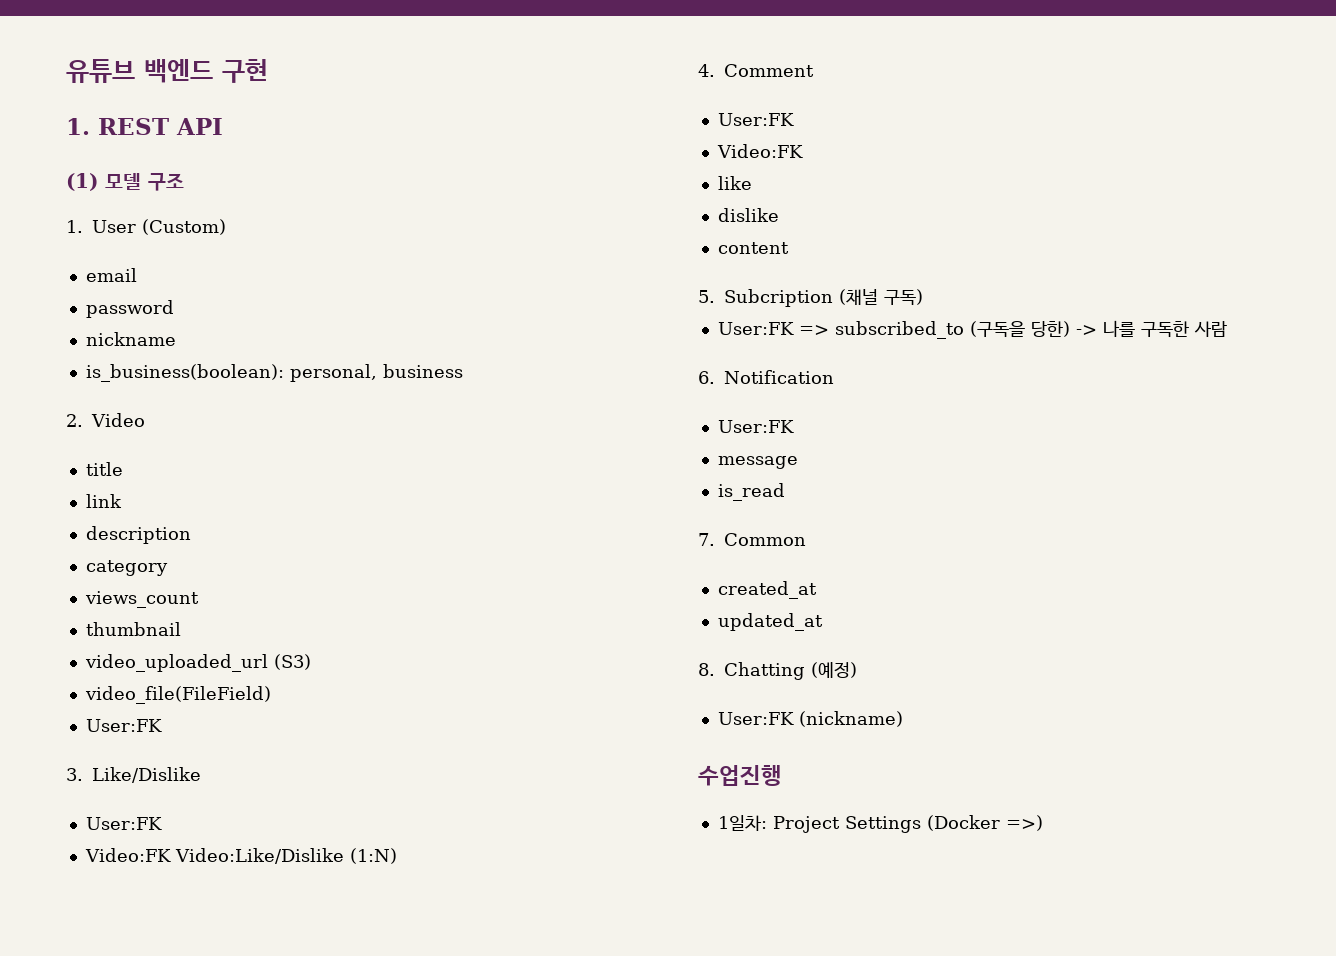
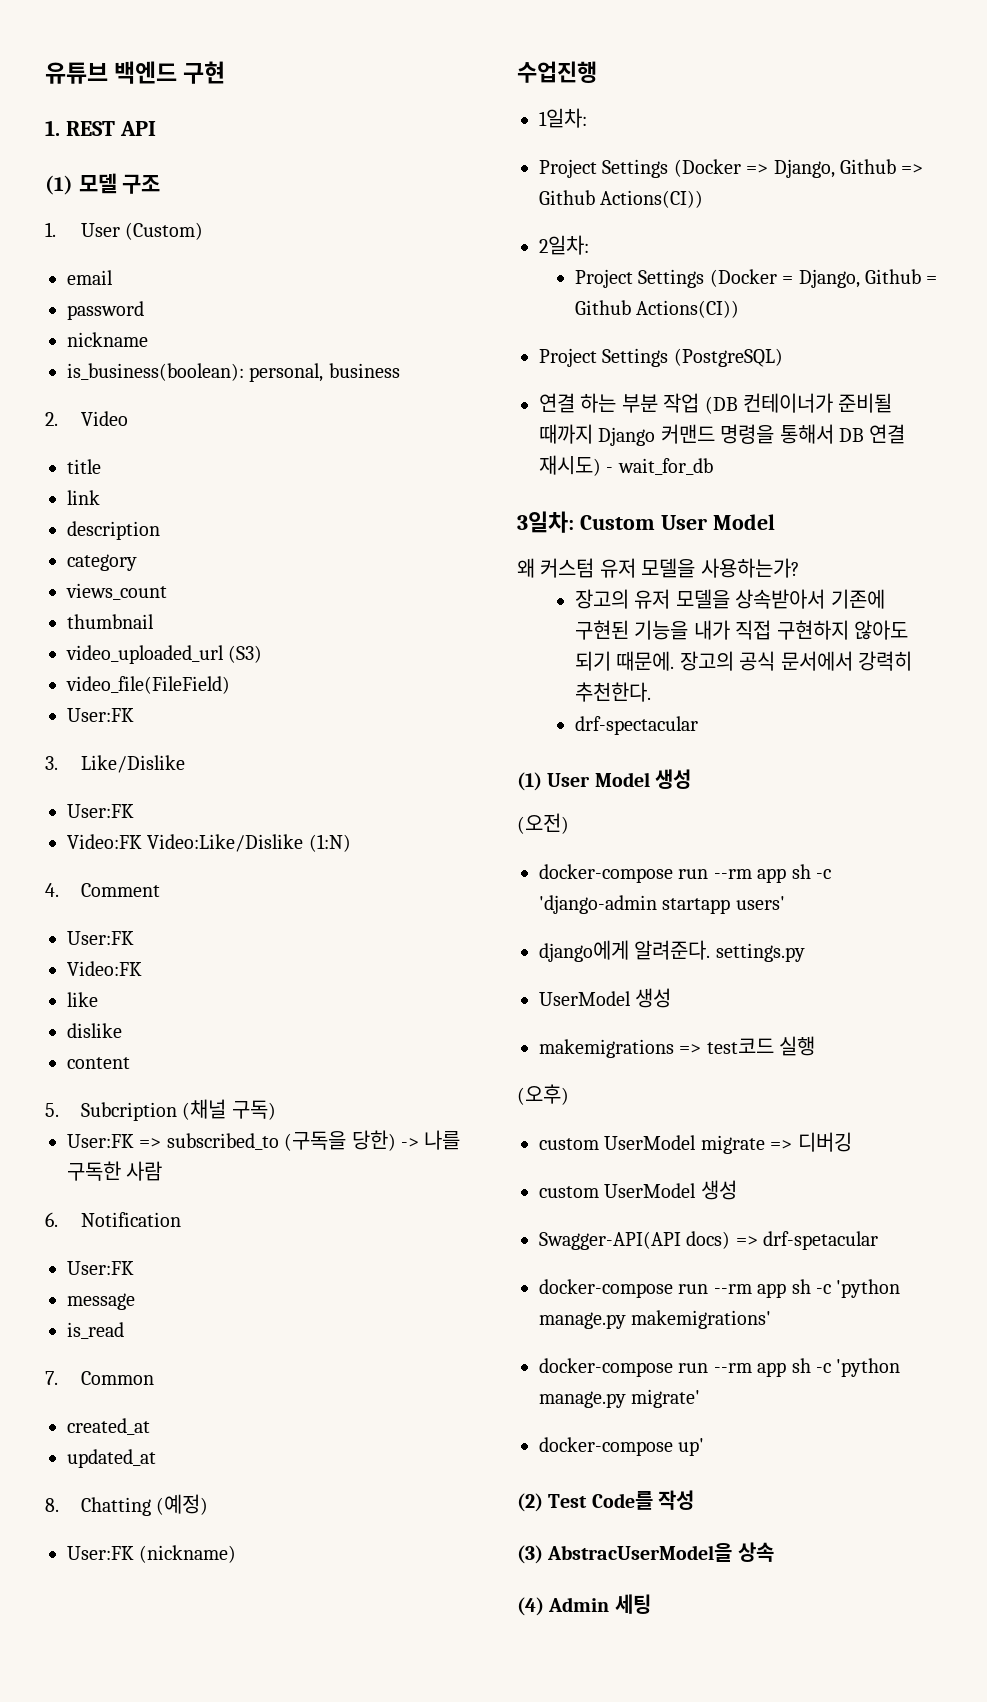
[772,815,1043,833] Project Settings (Docker =>) -> [539,159,924,178] [539,190,704,208] [539,235,589,255] [574,269,938,288] [574,300,740,318] [539,348,783,367] [539,393,893,414] [539,424,906,446] [539,455,713,476] [517,511,775,533] [517,558,799,578] [574,589,885,609] [574,620,908,640] [574,651,912,671] [574,682,651,702] [574,716,698,735] [517,769,692,791] [517,813,569,834] [539,864,831,883] [539,895,785,914] [539,940,805,962] [539,988,672,1008] [539,1036,816,1058] [517,1084,569,1105] [539,1132,852,1154] [539,1180,737,1200] [539,1231,879,1250] [539,1279,901,1298] [539,1310,772,1329] [539,1358,901,1377] [539,1389,701,1408] [539,1437,705,1456] [517,1490,695,1512] [517,1542,774,1564] [517,1594,651,1616] // Project Settings (Docker => Django, Github => Github Actions(CI)) // 2일차: // Project Settings (Docker = Django, Github = Github Actions(CI)) // Project Settings (PostgreSQL) // 연결 하는 부분 작업 (DB 컨테이너가 준비될 때까지 Django 커맨드 명령을 통해서 DB 연결 재시도) - wait_for_db // 3일차: Custom User Model // 왜 커스텀 유저 모델을 사용하는가? // 장고의 유저 모델을 상속받아서 기존에 구현된 기능을 내가 직접 구현하지 않아도 되기 때문에. 장고의 공식 문서에서 강력히 추천한다. // drf-spectacular // (1) User Model 생성 // (오전) // docker-compose run --rm app sh -c 'django-admin startapp users' // django에게 알려준다. settings.py // UserModel 생성 // makemigrations => test코드 실행 // (오후) // custom UserModel migrate => 디버깅 // custom UserModel 생성 // Swagger-API(API docs) => drf-spetacular // docker-compose run --rm app sh -c 'python manage.py makemigrations' // docker-compose run --rm app sh -c 'python manage.py migrate' // docker-compose up' // (2) Test Code를 작성 // (3) AbstracUserModel을 상속 // (4) Admin 세팅

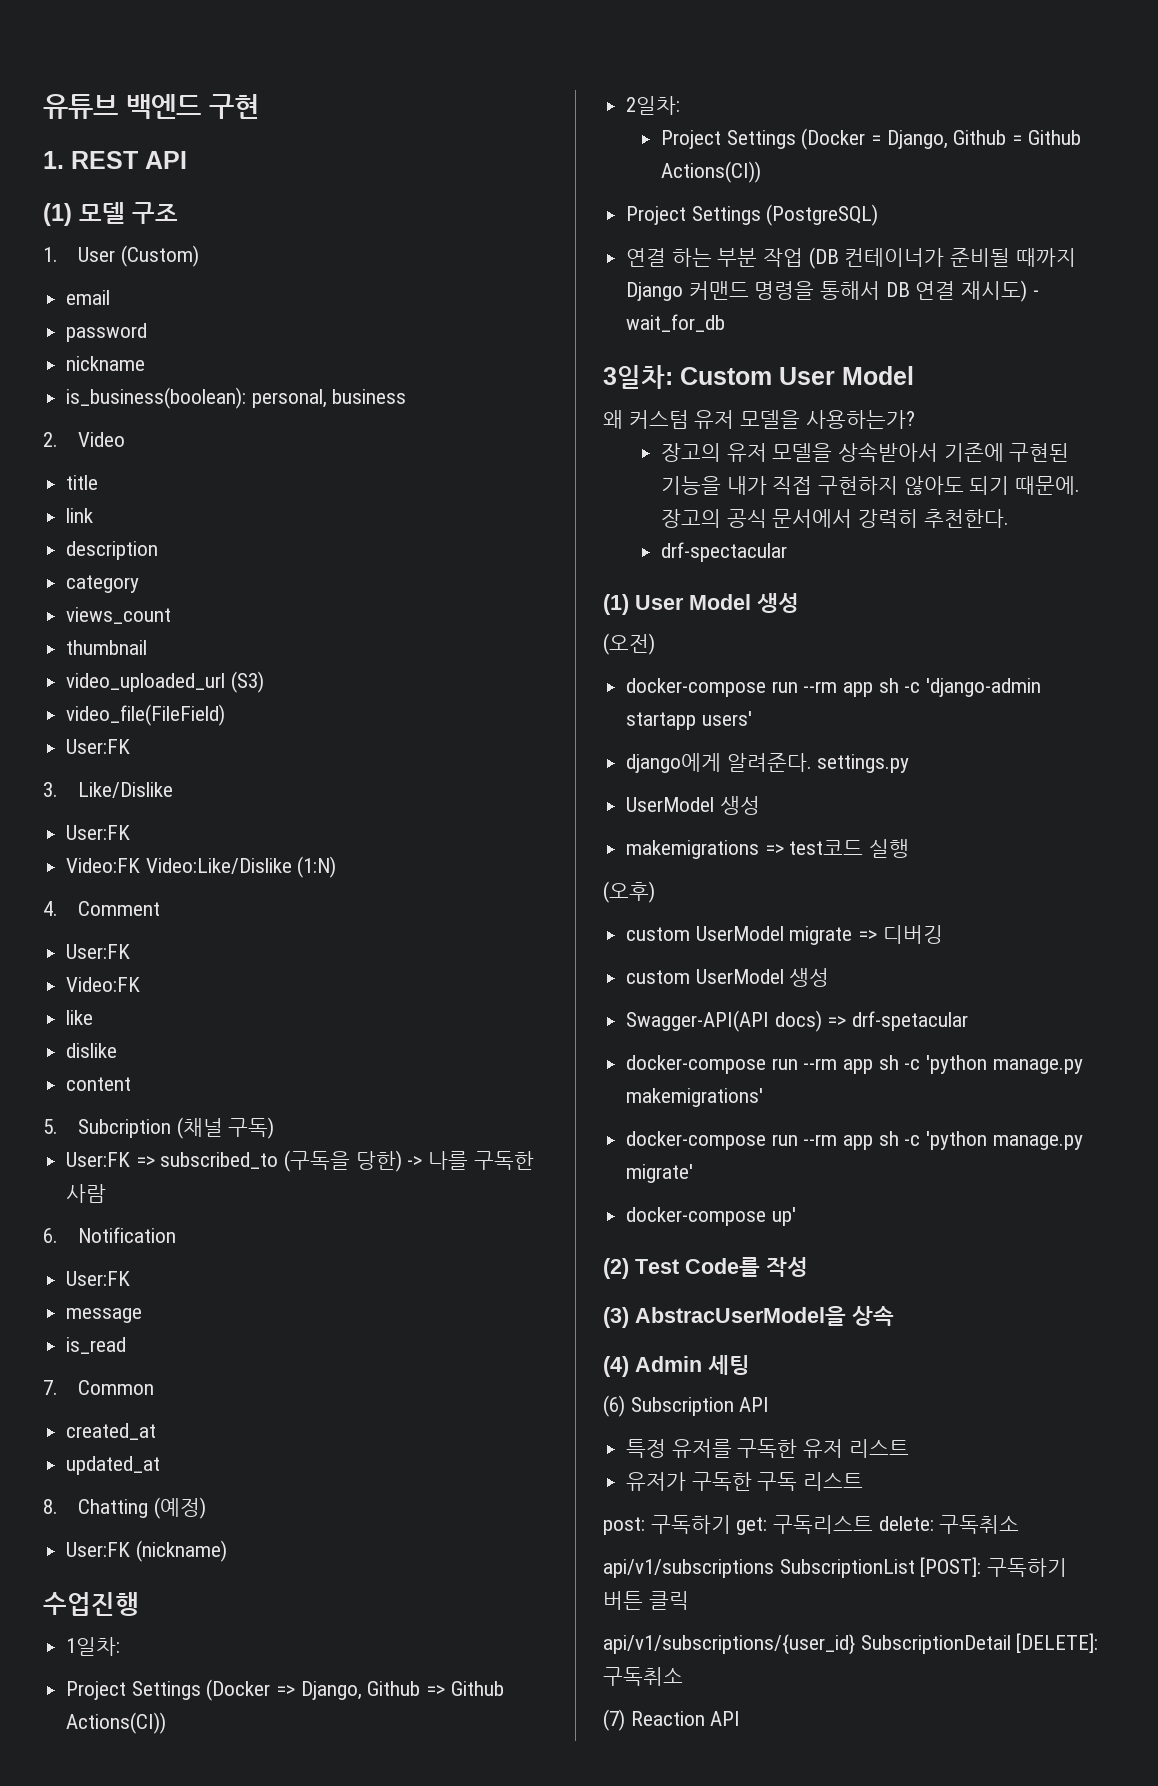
(651, 1604) none -> [603,1395,770,1417] [626,1439,909,1458] [626,1472,864,1491] [603,1515,1020,1535] [603,1557,1068,1578] [603,1591,689,1610] [603,1633,1099,1655] [603,1667,683,1686] [603,1709,741,1731] // (6) Subscription API // 특정 유저를 구독한 유저 리스트 // 유저가 구독한 구독 리스트 // post: 구독하기 get: 구독리스트 delete: 구독취소 // api/v1/subscriptions SubscriptionList [POST]: 구독하기 버튼 클릭 // api/v1/subscriptions/{user_id} SubscriptionDetail [DELETE]: 구독취소 // (7) Reaction API

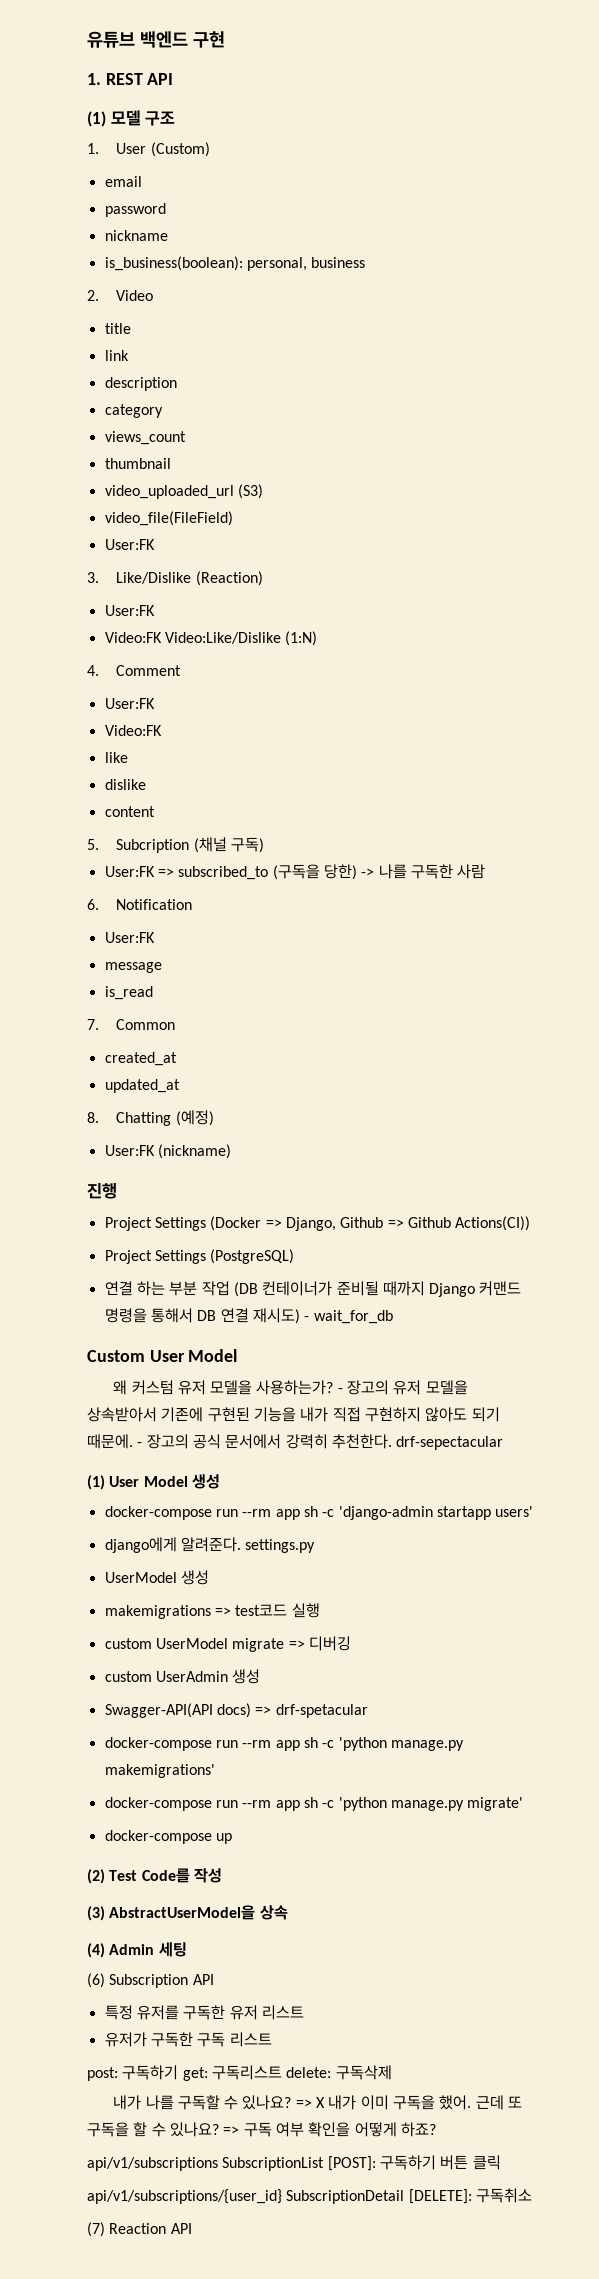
(173, 790) none -> [195,571,263,586] (Reaction)
[43,1592,139,1616] [66,1637,121,1656] 수업진행 // 1일차: -> [87,1183,117,1199] 진행
[626,96,681,115] [661,128,1081,150] [661,161,762,183] // 2일차: // Project Settings (Docker = Django, Github = Github Actions(CI)) -> (531, 1223) none
[603,365,673,389] 3일차: -> (393, 1317) none
(915, 419) // -> [337,1388,343,1393] -
(1081, 485) none -> [137,1442,143,1447] -
[661,542,788,562] // drf-spectacular -> [396,1436,504,1450] drf-sepectacular
[603,633,655,655] // (오전) -> (220, 1481) none
[603,881,655,903] // (오후) -> (320, 1610) none
[695,969,784,984] UserModel -> [155,1671,228,1682] UserAdmin
[771,1207,796,1226] up' -> [215,1833,232,1844] up
[635,1306,846,1326] AbstracUserModel을 -> [109,1905,256,1920] AbstractUserModel을
[939,1515,1020,1534] 구독취소 -> [335,2065,392,2080] [113,2095,523,2110] [87,2122,436,2137] 구독삭제 // 내가 나를 구독할 수 있나요? => X 내가 이미 구독을 했어. 근데 또 구독을 할 수 있나요? => 구독 여부 확인을 어떻게 하죠?

